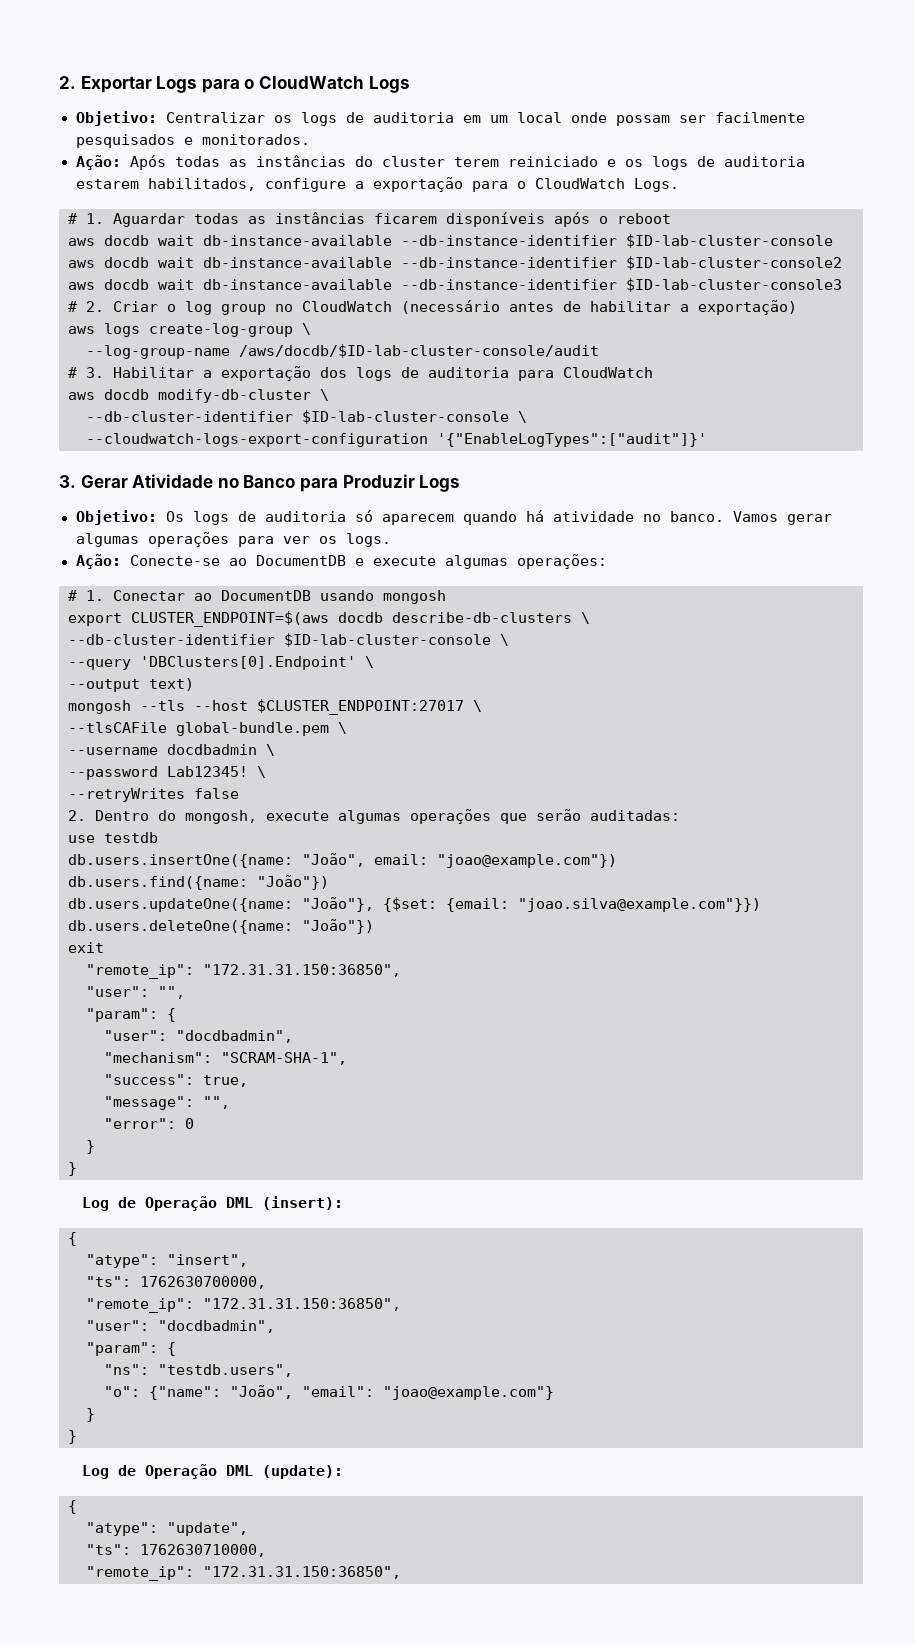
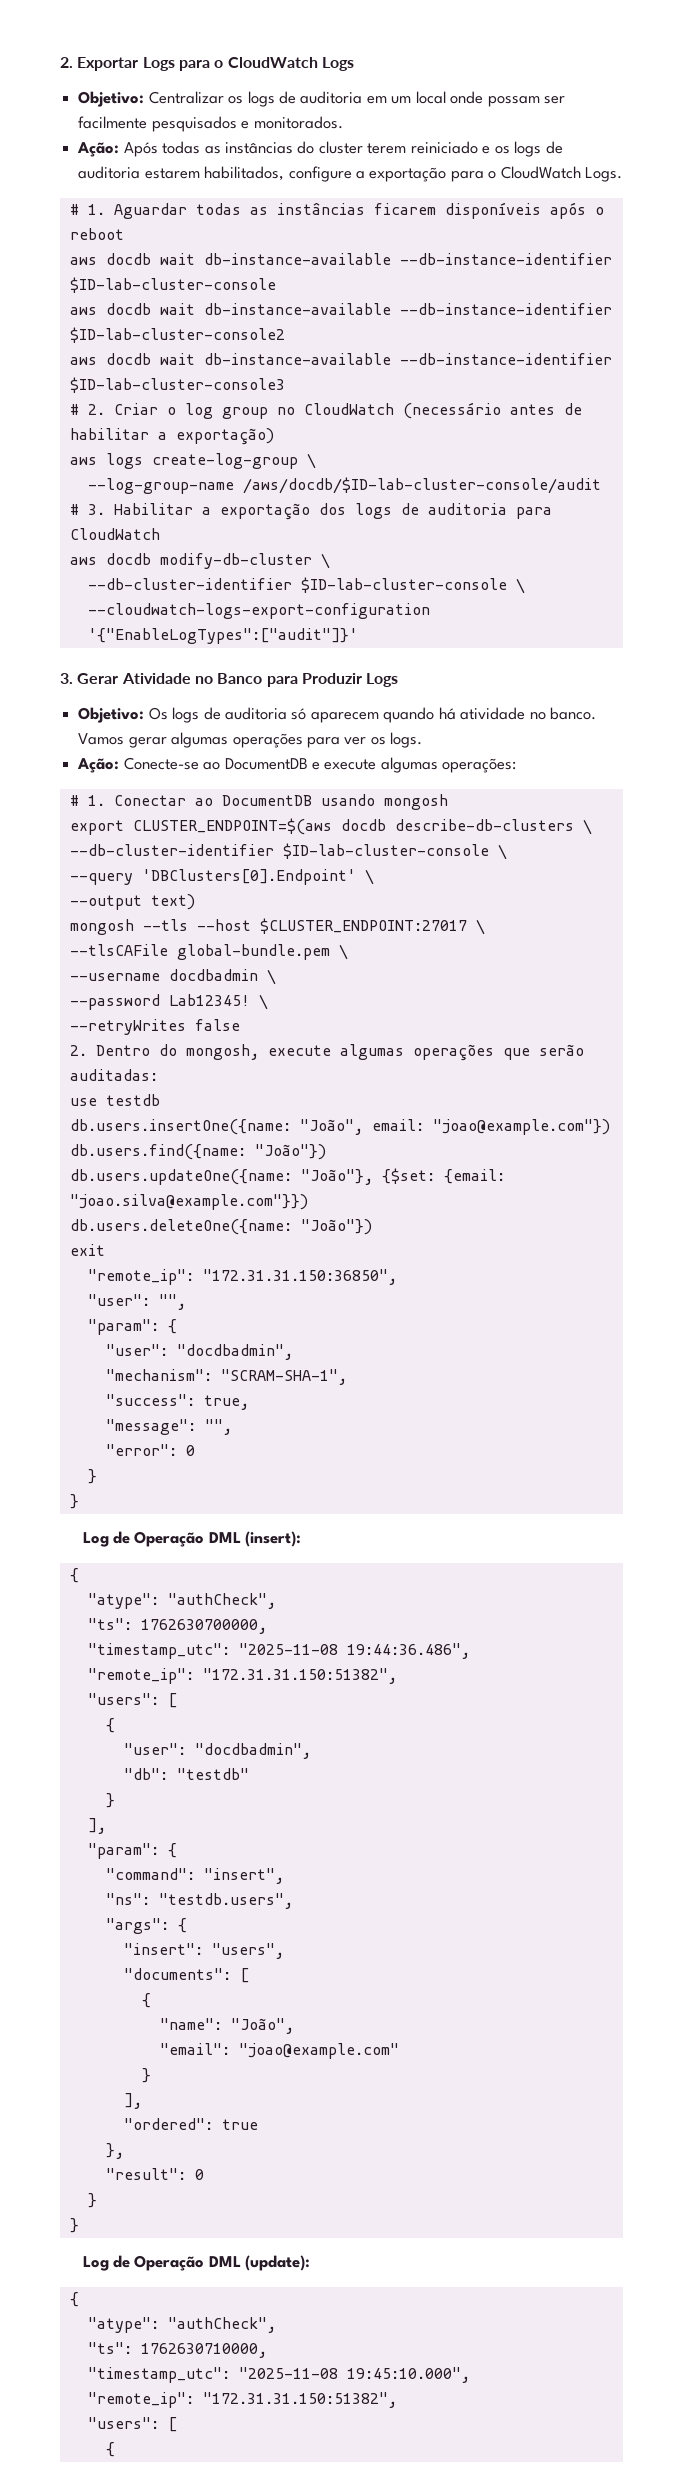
[167,1254,248,1267] "insert", -> [167,1593,276,1609] "authCheck",
[86,1298,401,1313] [86,1320,275,1333] [86,1342,176,1356] "remote_ip": "172.31.31.150:36850", // "user": "docdbadmin", // "param": { -> [87,1643,470,1659] [87,1668,397,1684] [87,1693,177,1708] [105,1718,115,1733] [123,1743,311,1759] [123,1768,249,1780] [105,1793,115,1808] [87,1818,106,1834] [87,1843,177,1859] [105,1868,284,1884] "timestamp_utc": "2025-11-08 19:44:36.486", // "remote_ip": "172.31.31.150:51382", // "users": [ // { // "user": "docdbadmin", // "db": "testdb" // } // ], // "param": { // "command": "insert",
[104,1385,554,1400] "o": {"name": "João", "email": "joao@example.com"} -> [105,1918,187,1934] [123,1943,284,1959] [123,1968,249,1983] [141,1993,151,2008] [159,2018,294,2034] [159,2043,399,2059] [141,2068,151,2083] [123,2093,142,2109] [123,2118,258,2130] [105,2143,124,2159] [105,2168,204,2180] "args": { // "insert": "users", // "documents": [ // { // "name": "João", // "email": "joao@example.com" // } // ], // "ordered": true // }, // "result": 0
[167,1522,248,1536] "update", -> [167,2317,276,2333] "authCheck",
[86,1566,401,1581] "remote_ip": "172.31.31.150:36850", -> [87,2367,470,2383] [87,2392,397,2408] [87,2417,177,2432] [105,2442,115,2457] "timestamp_utc": "2025-11-08 19:45:10.000", // "remote_ip": "172.31.31.150:51382", // "users": [ // {

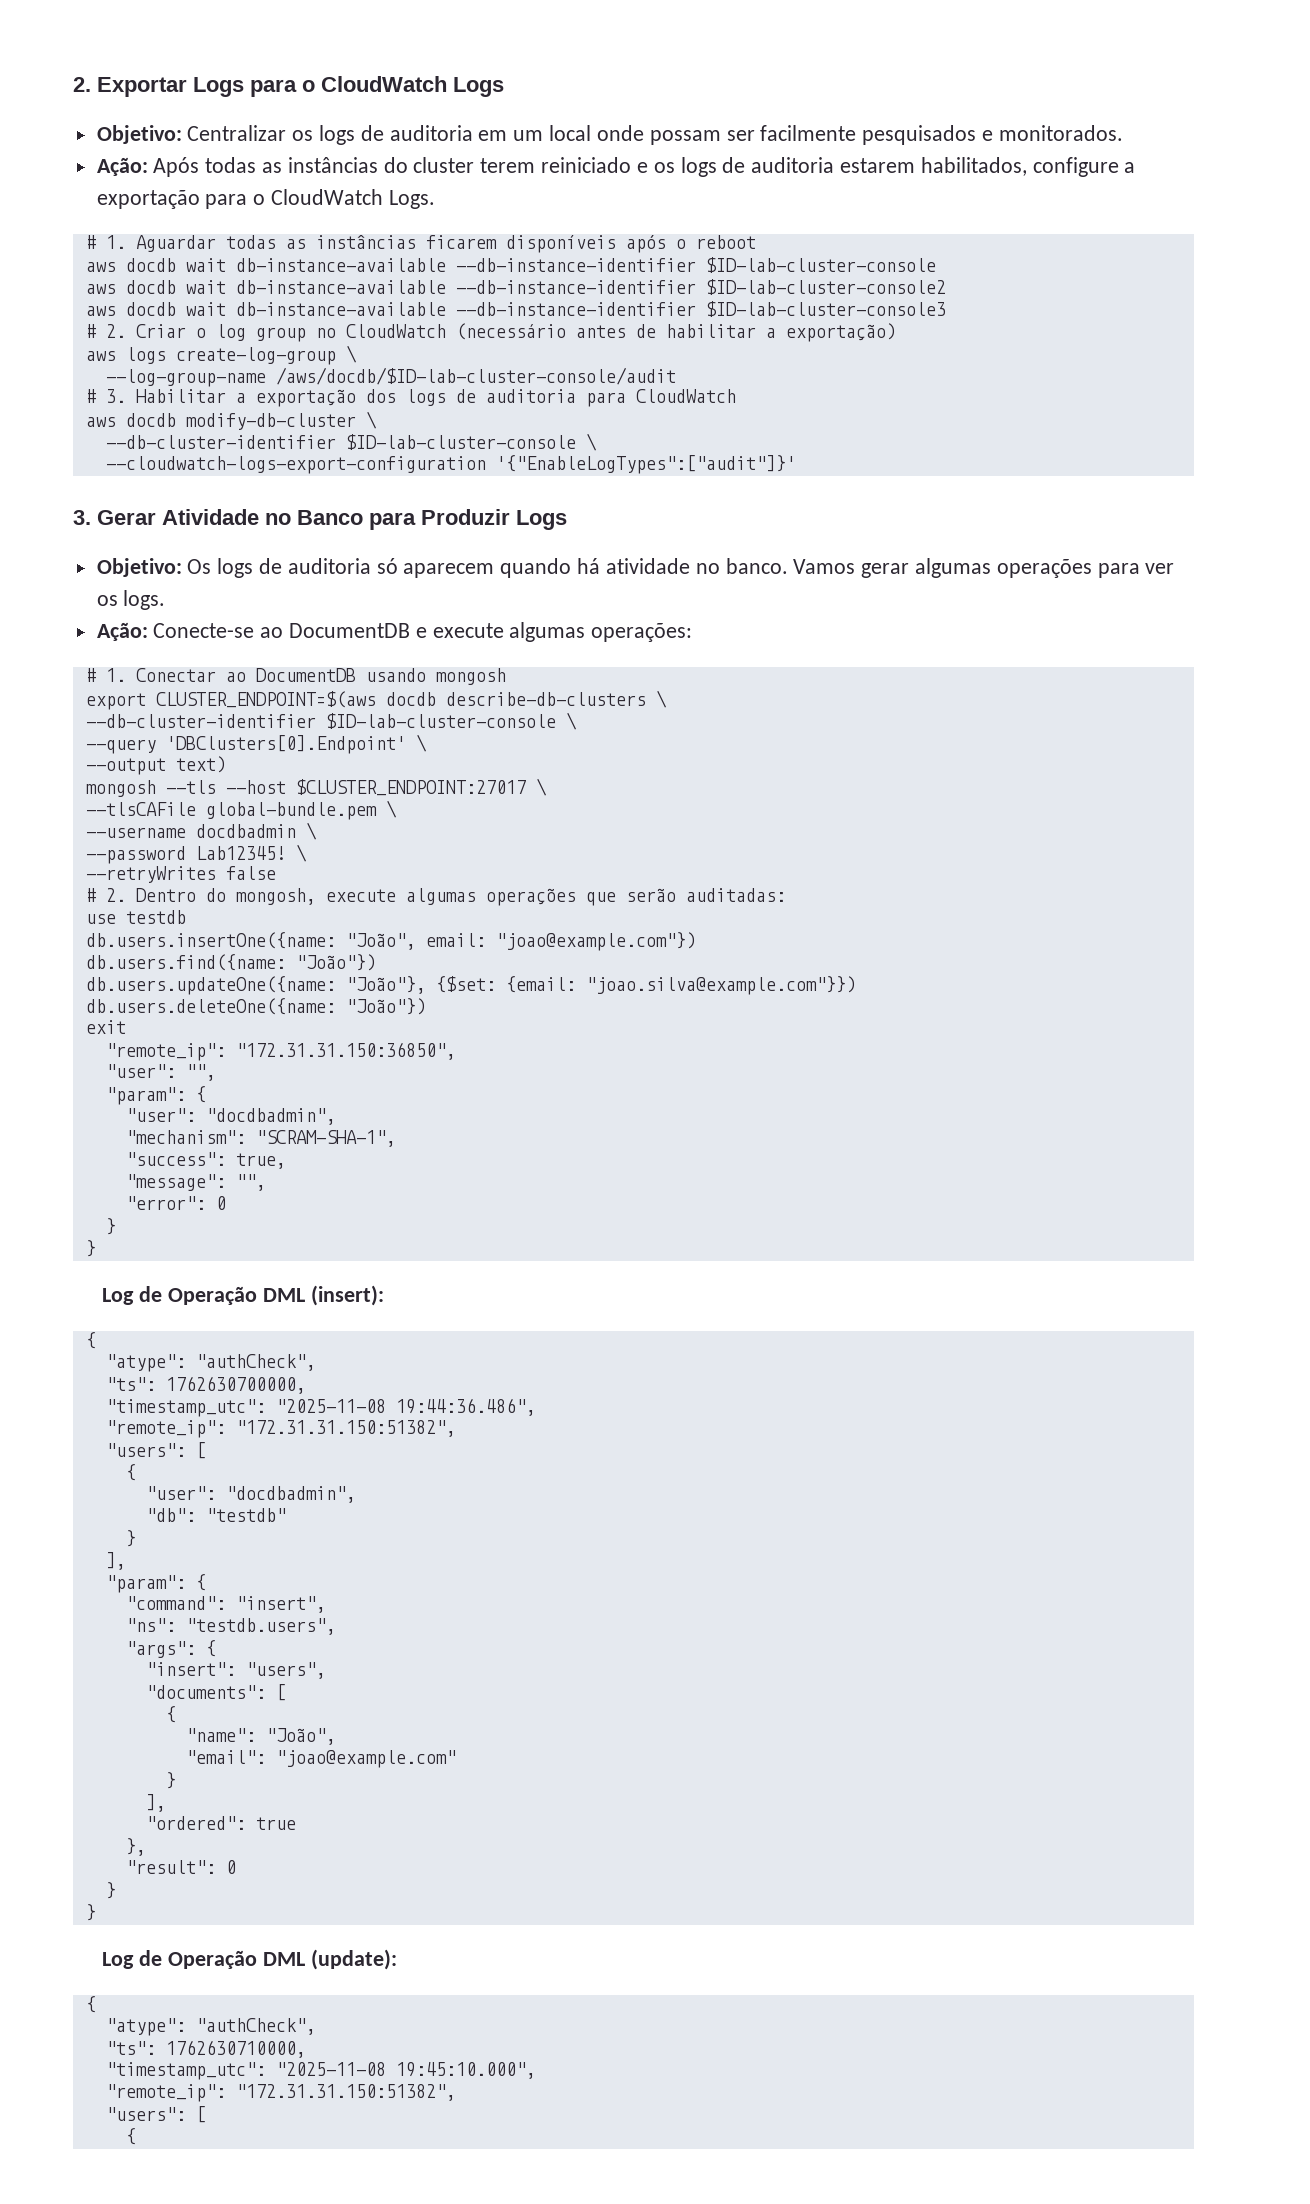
(240, 1025) none -> [85,888,96,902] #

